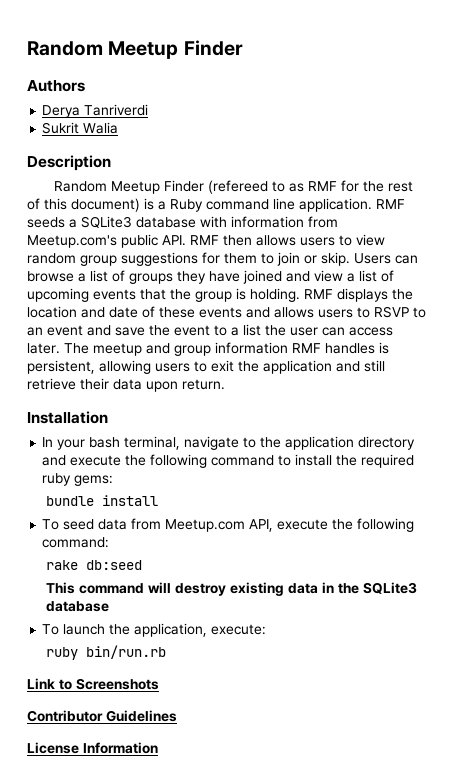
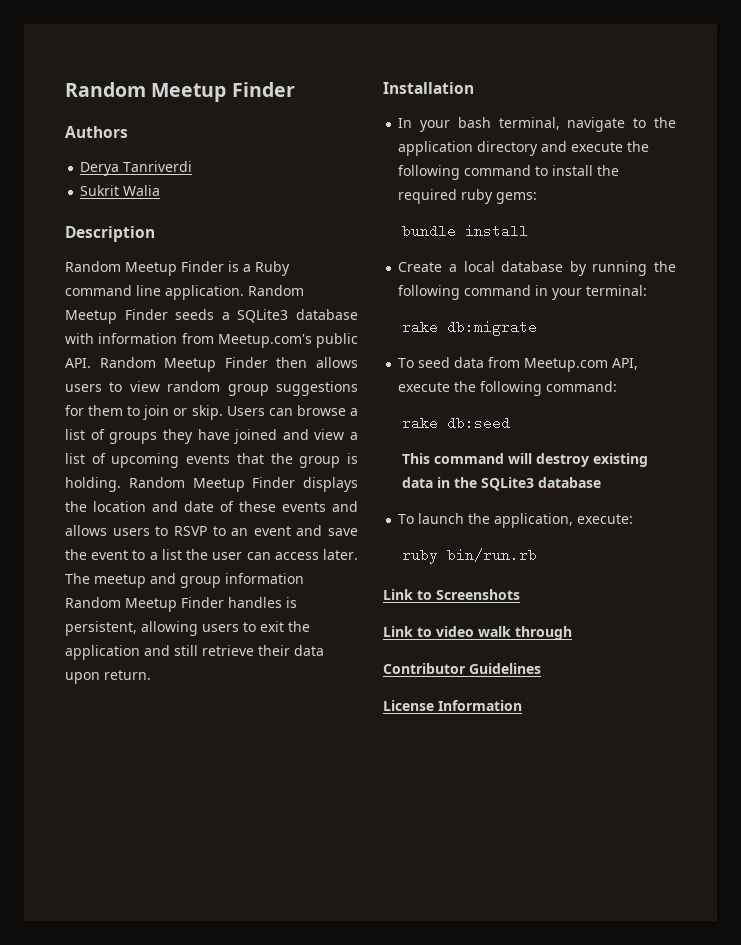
[207,180,413,194] [27,198,140,212] (refereed to as RMF for the rest of this document) -> (224, 266) none
[376,199,405,209] RMF -> [248,285,304,296] [65,309,168,324] Random Meetup Finder
[190,235,219,245] RMF -> [99,357,268,372] Random Meetup Finder
[304,289,333,299] RMF -> [128,477,296,492] Random Meetup Finder
[292,343,321,353] RMF -> [65,597,224,612] Random Meetup Finder
(159, 500) none -> [398,261,676,276] [398,285,648,300] [401,320,537,336] // Create a local database by running the following command in your terminal: // rake db:migrate
(159, 684) none -> [383,626,572,640] // Link to video walk through

